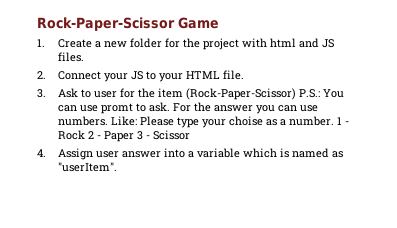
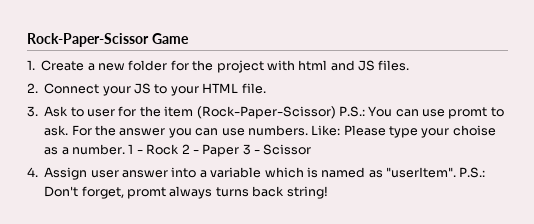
(117, 167) none -> [459,167,486,178] [44,186,328,199] P.S.: Don't forget, promt always turns back string!

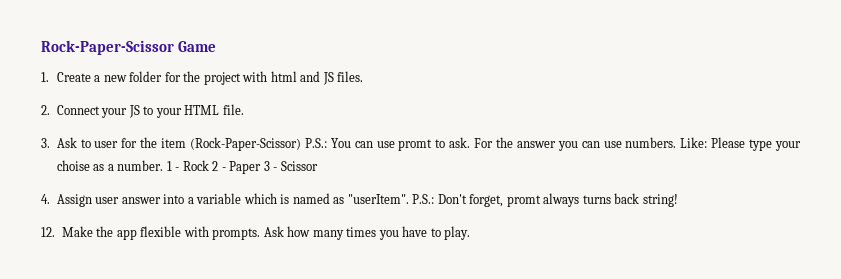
(328, 192) none -> [41,226,471,240] // 12. Make the app flexible with prompts. Ask how many times you have to play.

